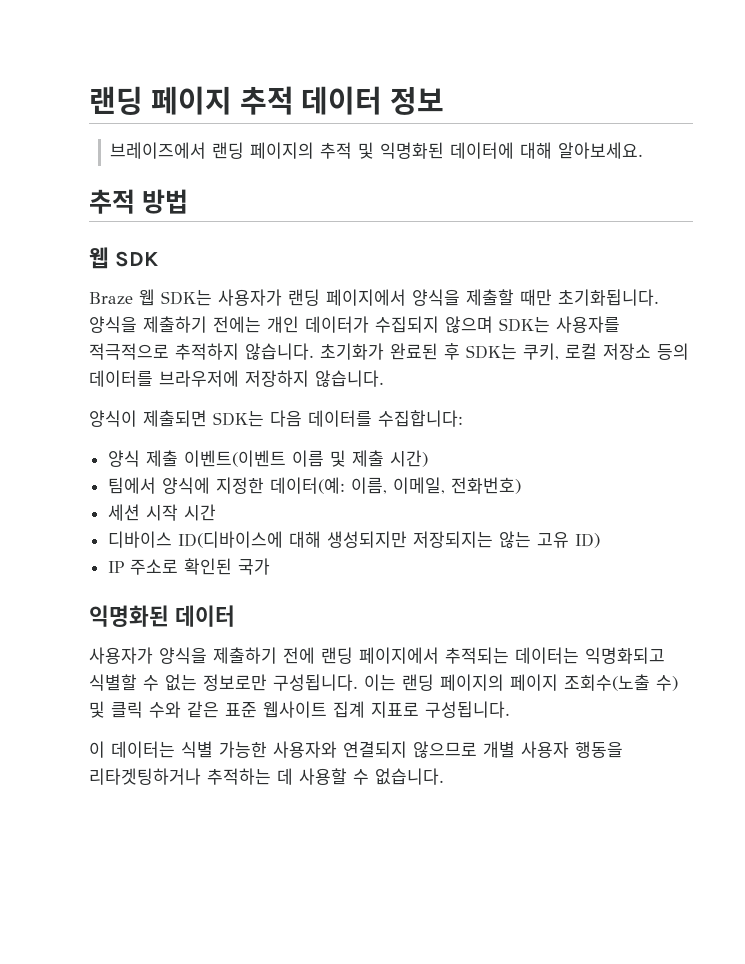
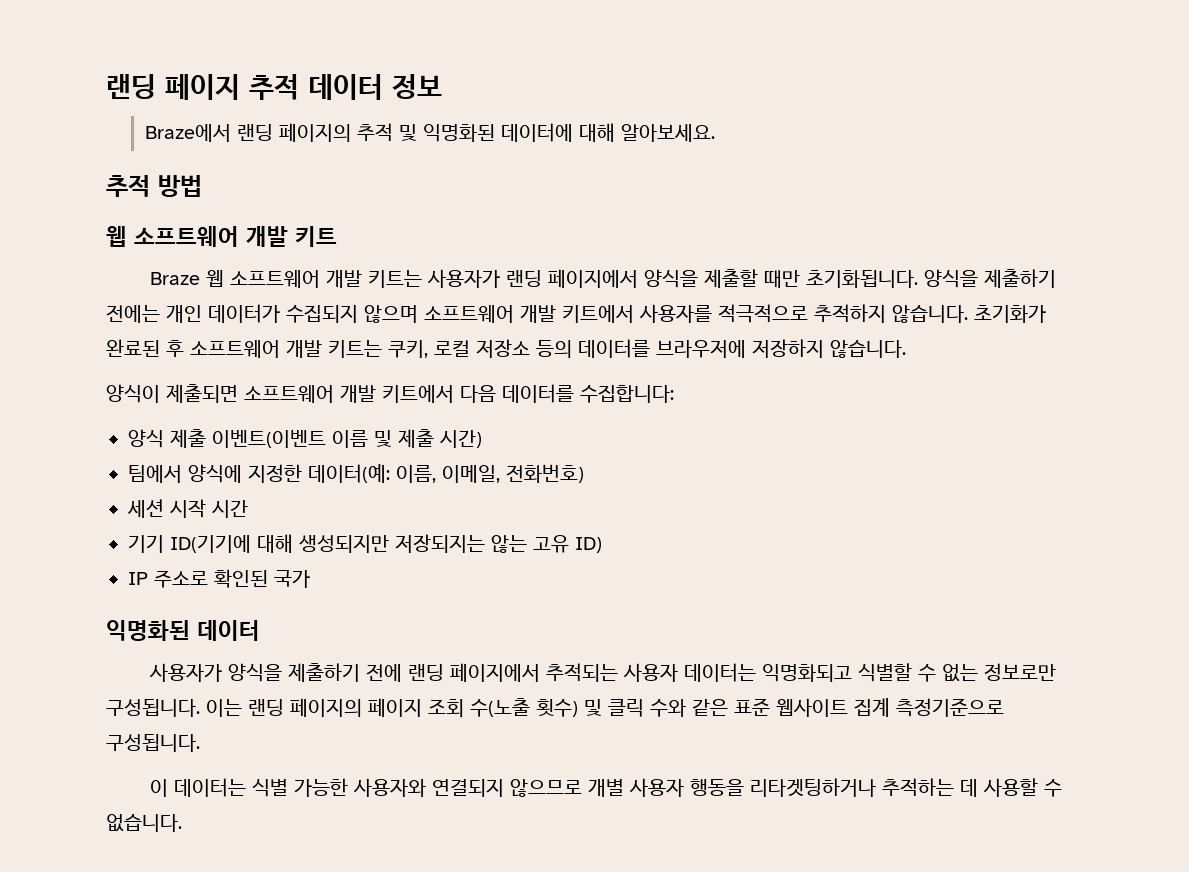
[110,142,207,159] 브레이즈에서 -> [144,124,231,142] Braze에서
[114,251,158,267] SDK -> [134,226,337,247] 소프트웨어 개발 키트
[161,289,212,306] SDK는 -> [229,270,422,288] 소프트웨어 개발 키트는
[499,316,550,333] SDK는 -> [424,305,634,323] 소프트웨어 개발 키트에서
[466,343,517,360] SDK는 -> [190,340,382,358] 소프트웨어 개발 키트는
[213,410,264,427] SDK는 -> [244,385,454,403] 소프트웨어 개발 키트에서
[107,531,283,548] 디바이스 ID(디바이스에 -> [128,535,251,553] 기기 ID(기기에
(509, 655) none -> [622,663,678,682] 사용자
[564,674,678,691] 조회수(노출 수) -> [428,698,578,718] 조회 수(노출 횟수)
[371,701,419,718] 지표로 -> [896,698,1004,717] 측정기준으로

